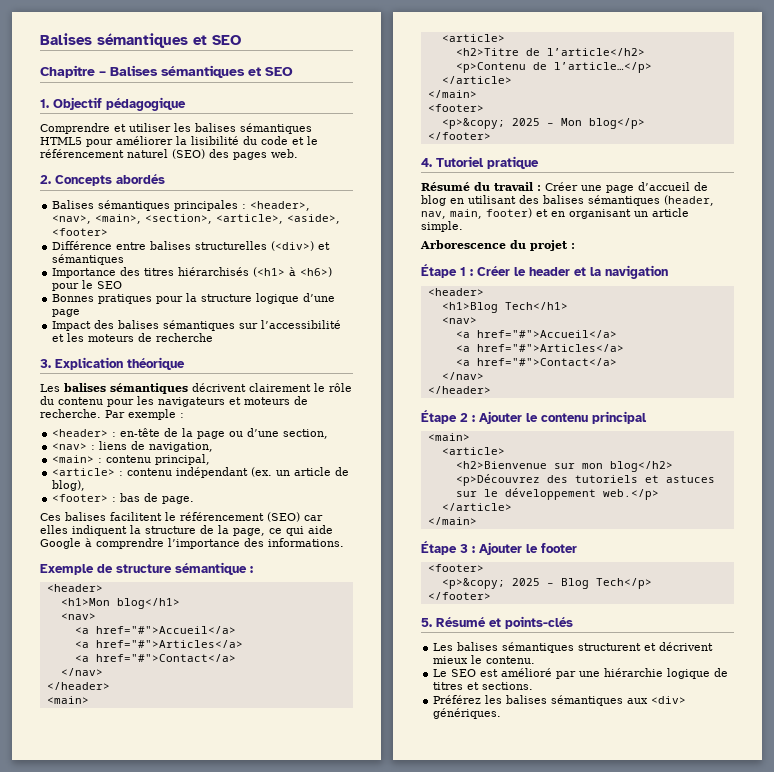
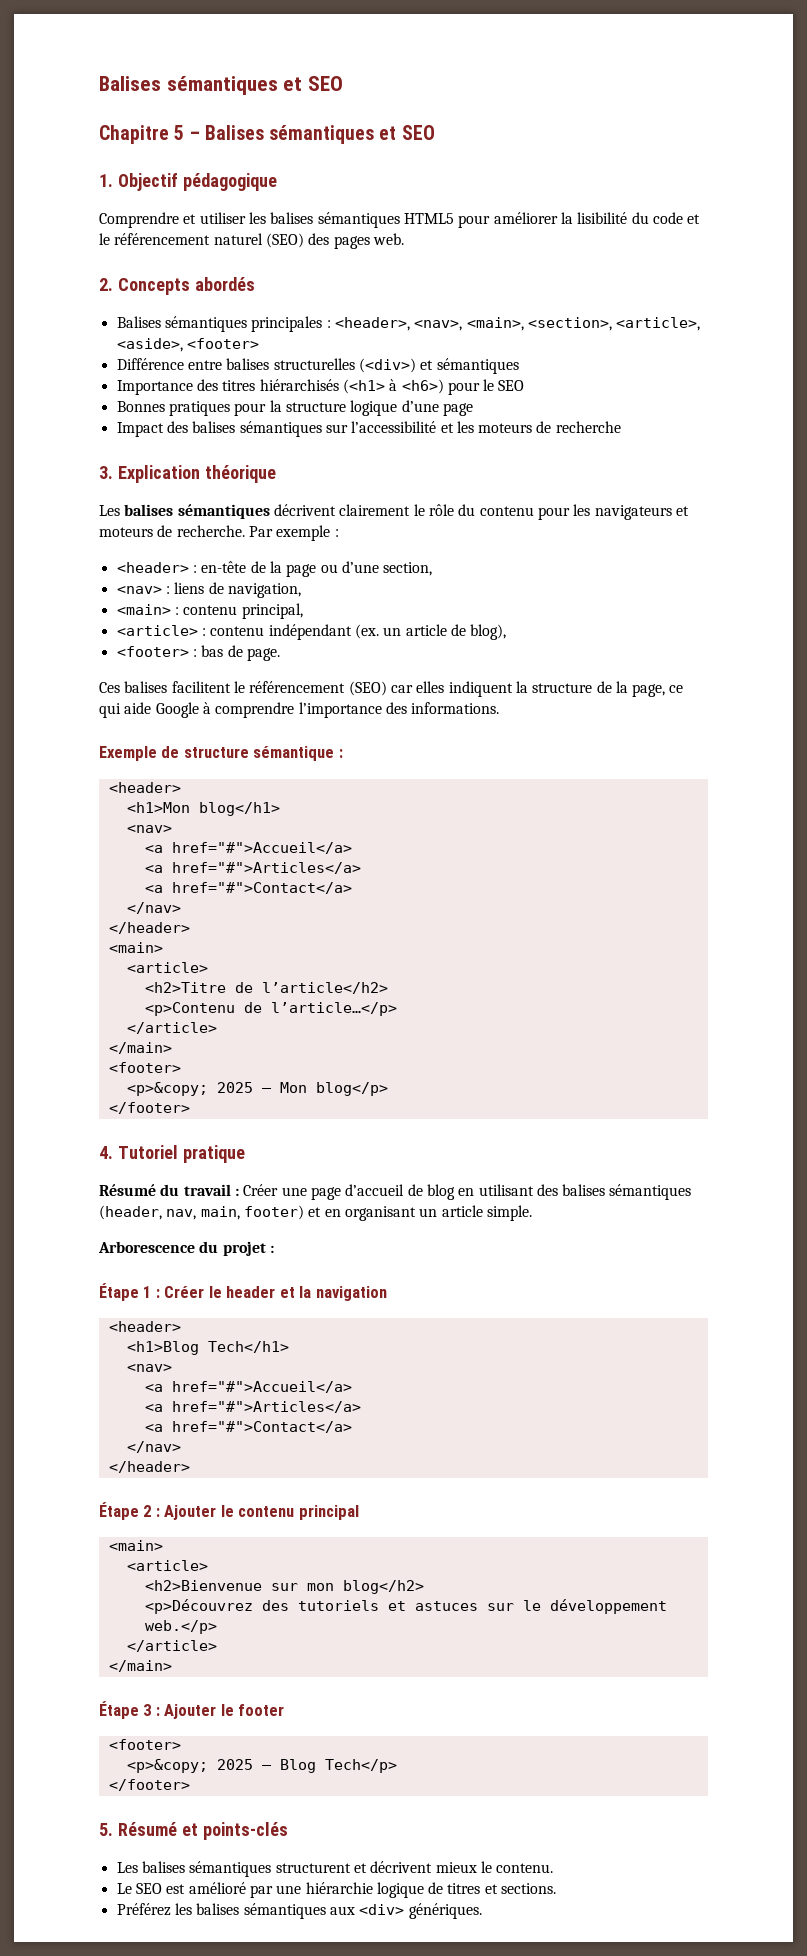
(95, 71) none -> [174,125,185,140] 5

